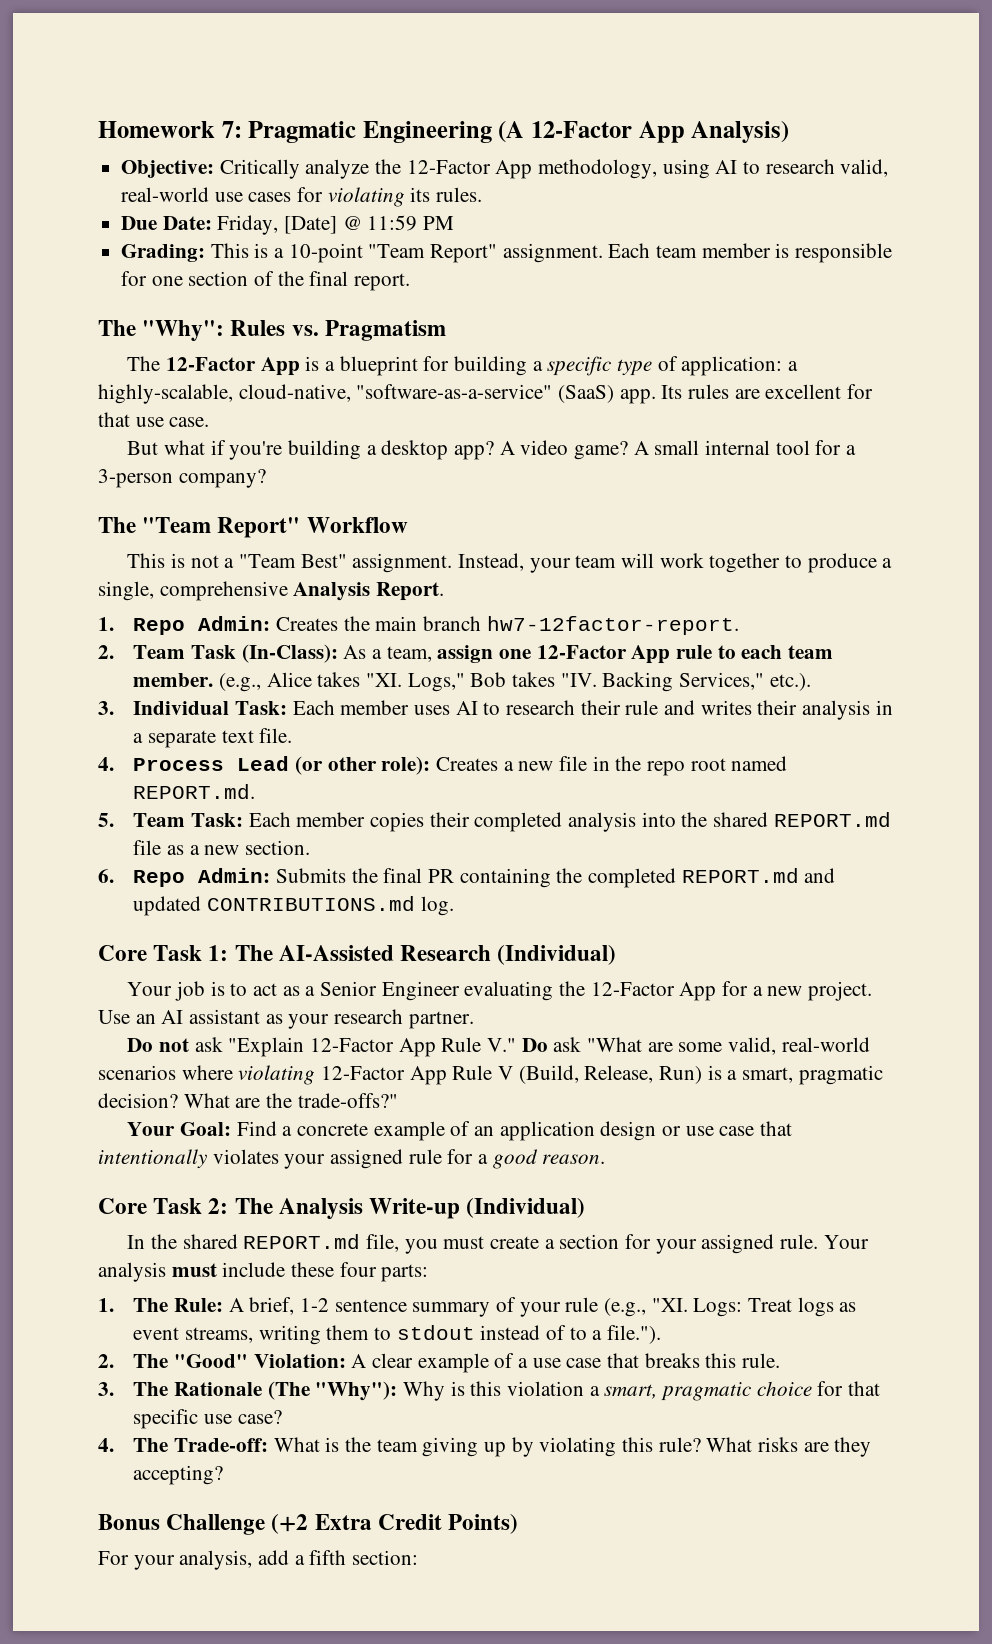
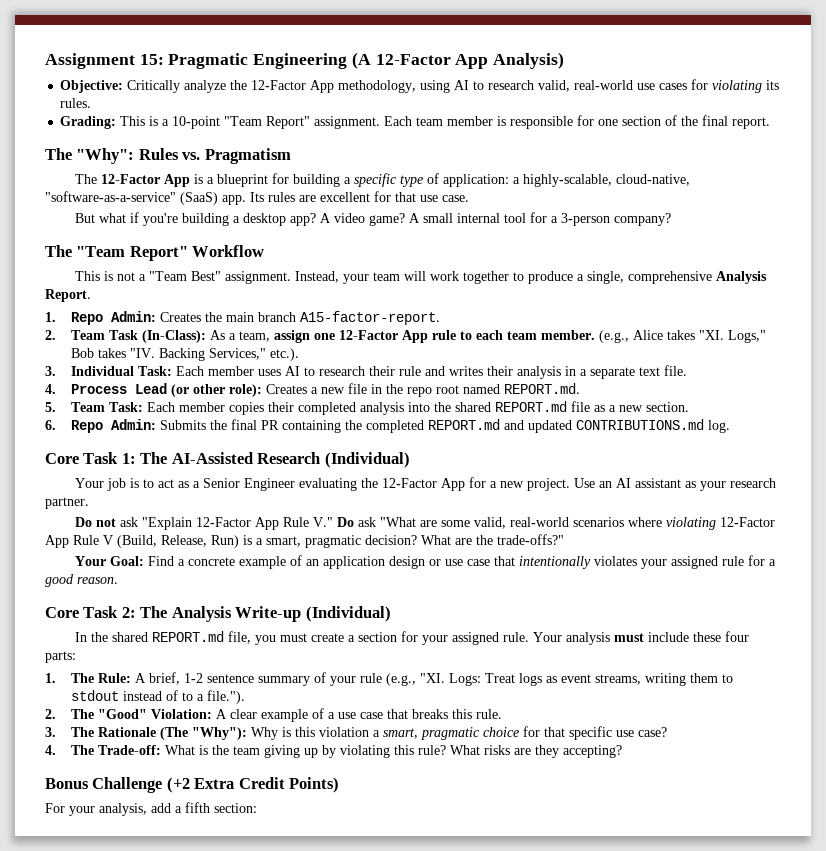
[98,121,242,138] Homework 7: -> [45,53,164,69] Assignment 15:
[121,215,455,235] // Due Date: Friday, [Date] @ 11:59 PM -> (92, 103) none
[486,616,739,635] hw7-12factor-report. -> [300,311,441,325] A15-factor-report.

